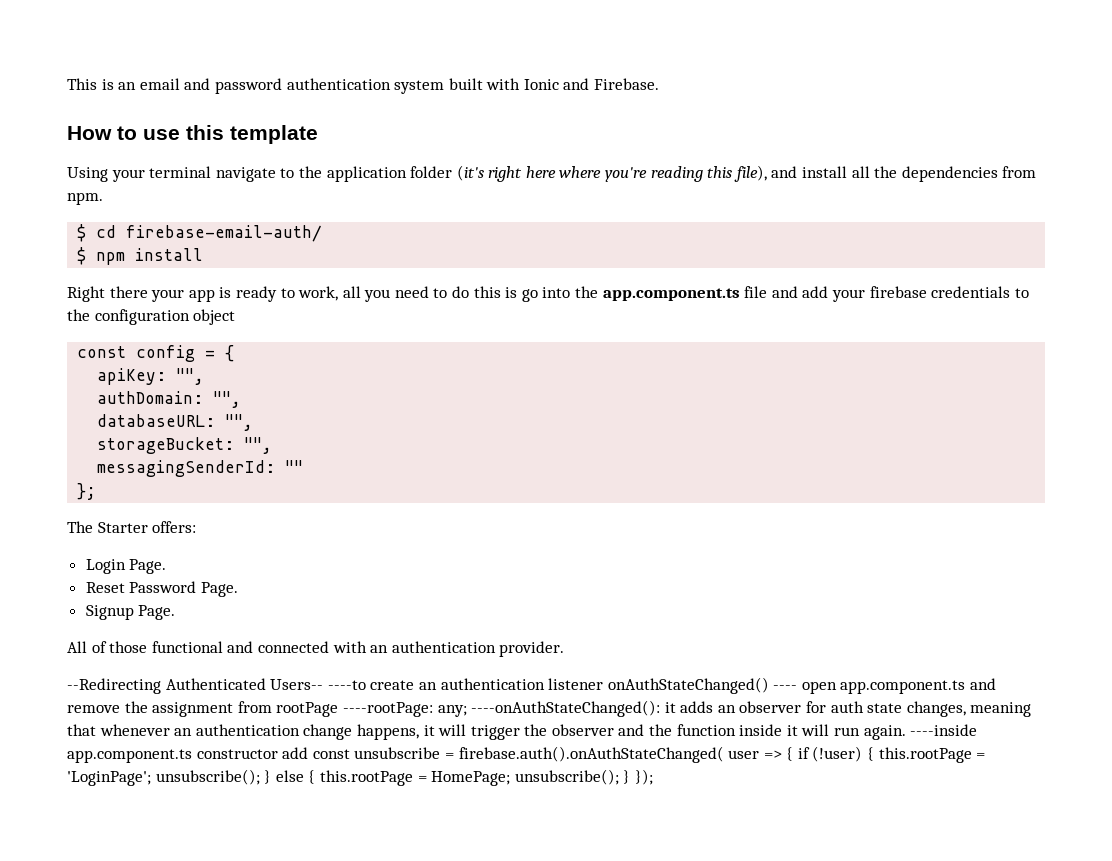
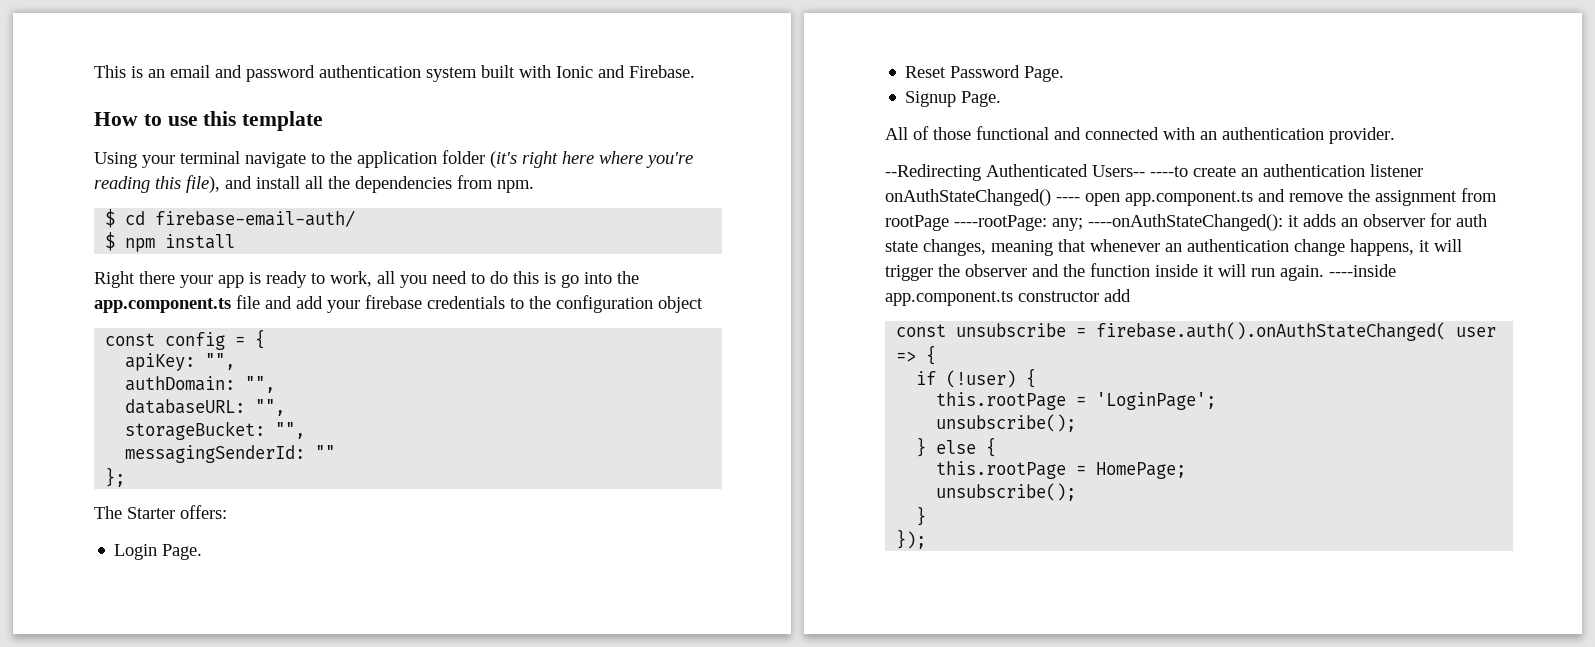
(309, 753) none -> (1131, 295) //
(794, 754) none -> (937, 355) //
(875, 754) none -> (1037, 378) //
[155,769,260,785] unsubscribe(); -> [936,414,1077,432] // unsubscribe(); //
(316, 777) none -> (997, 447) //
[514,769,631,785] unsubscribe(); } -> [936,483,1077,501] [916,506,927,526] // unsubscribe(); // } //

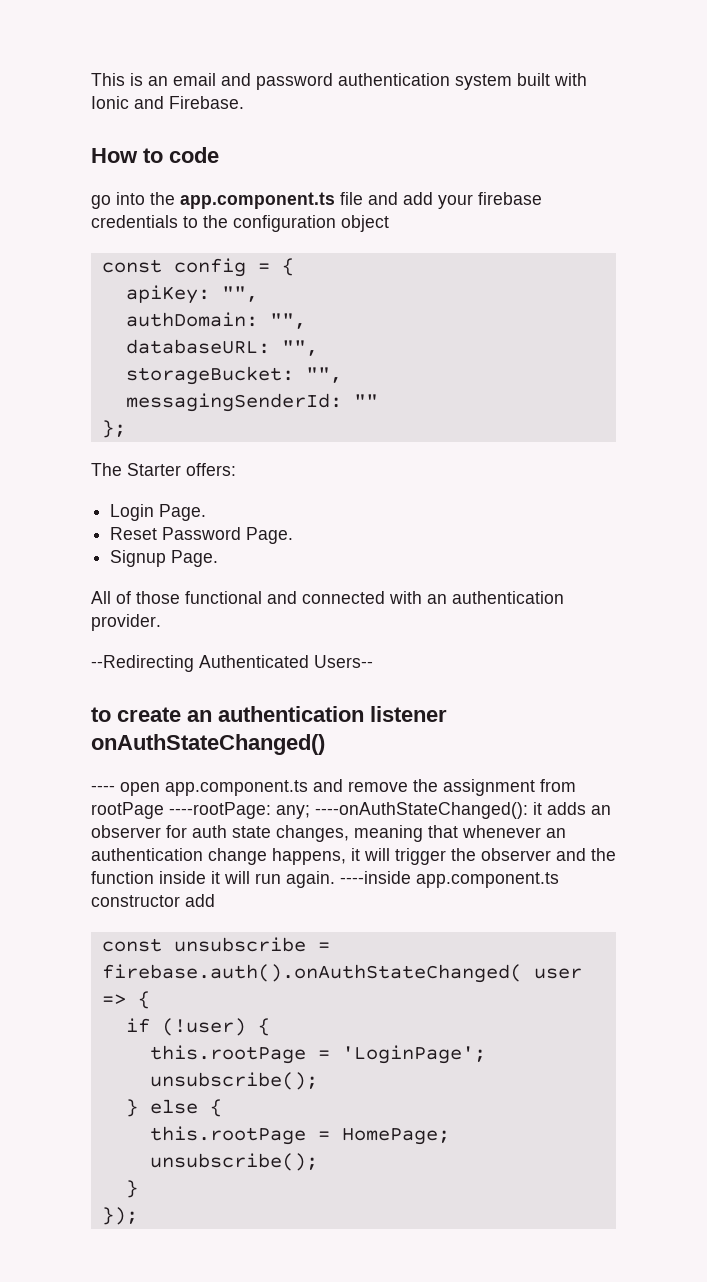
[167,111,324,131] [94,150,693,168] [94,175,534,193] [105,209,356,228] [105,232,236,252] [94,271,556,288] use this template // Using your terminal navigate to the application folder (it's right here where you're reading this file), and install all the dependencies from npm. // $ cd firebase-email-auth/ // $ npm install // Right there your app is ready to work, all you need to do this is -> [169,147,219,163] code //
[1150,166,1188,177] ----to -> [91,707,111,722] // to
(1051, 197) none -> (325, 744) //

